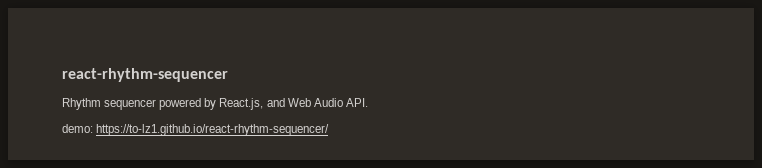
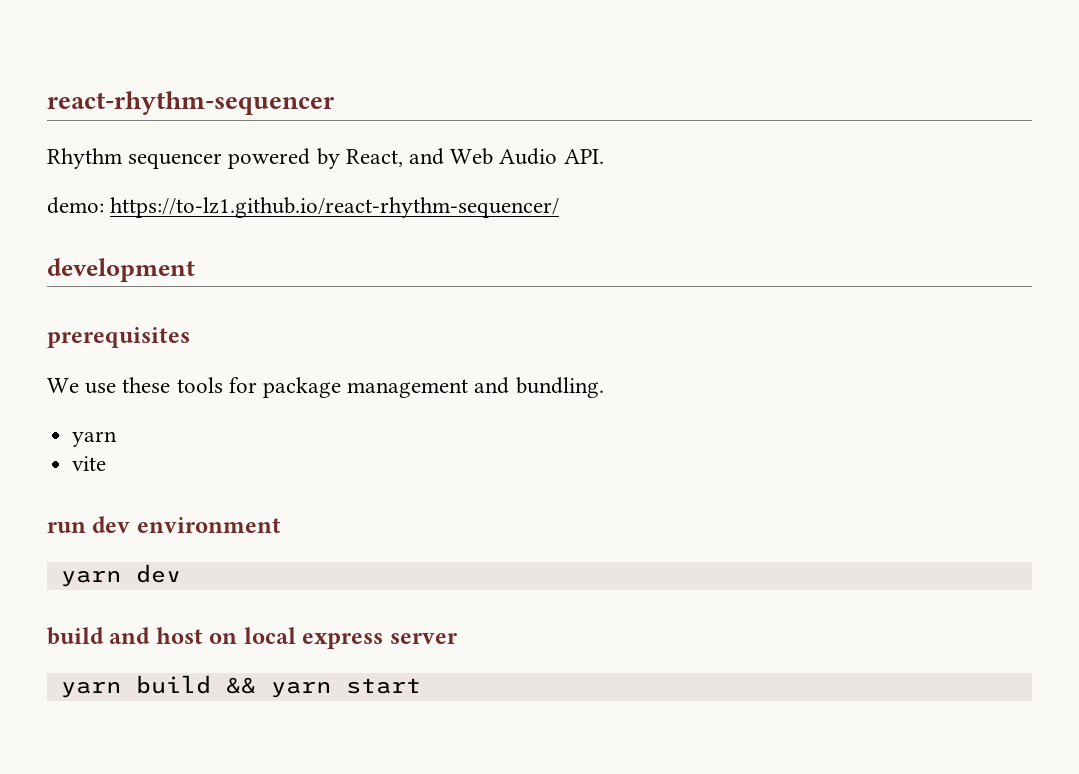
[219,98,264,110] React.js, -> [345,149,403,167] React,
(330, 130) none -> [47,258,195,282] [47,327,190,348] [47,377,604,398] [72,431,118,447] [72,456,107,471] [47,516,281,533] [60,564,181,587] [47,627,457,649] [60,675,421,698] // development // prerequisites // We use these tools for package management and bundling. // yarn // vite // run dev environment // yarn dev // build and host on local express server // yarn build && yarn start

